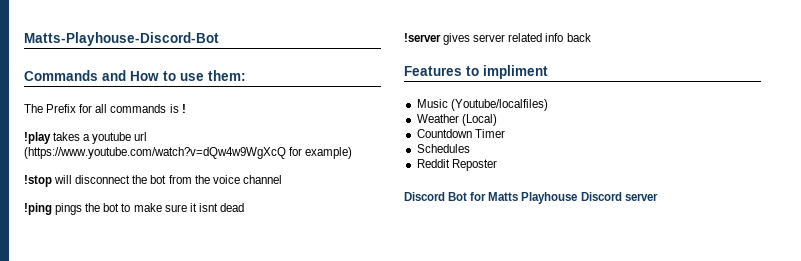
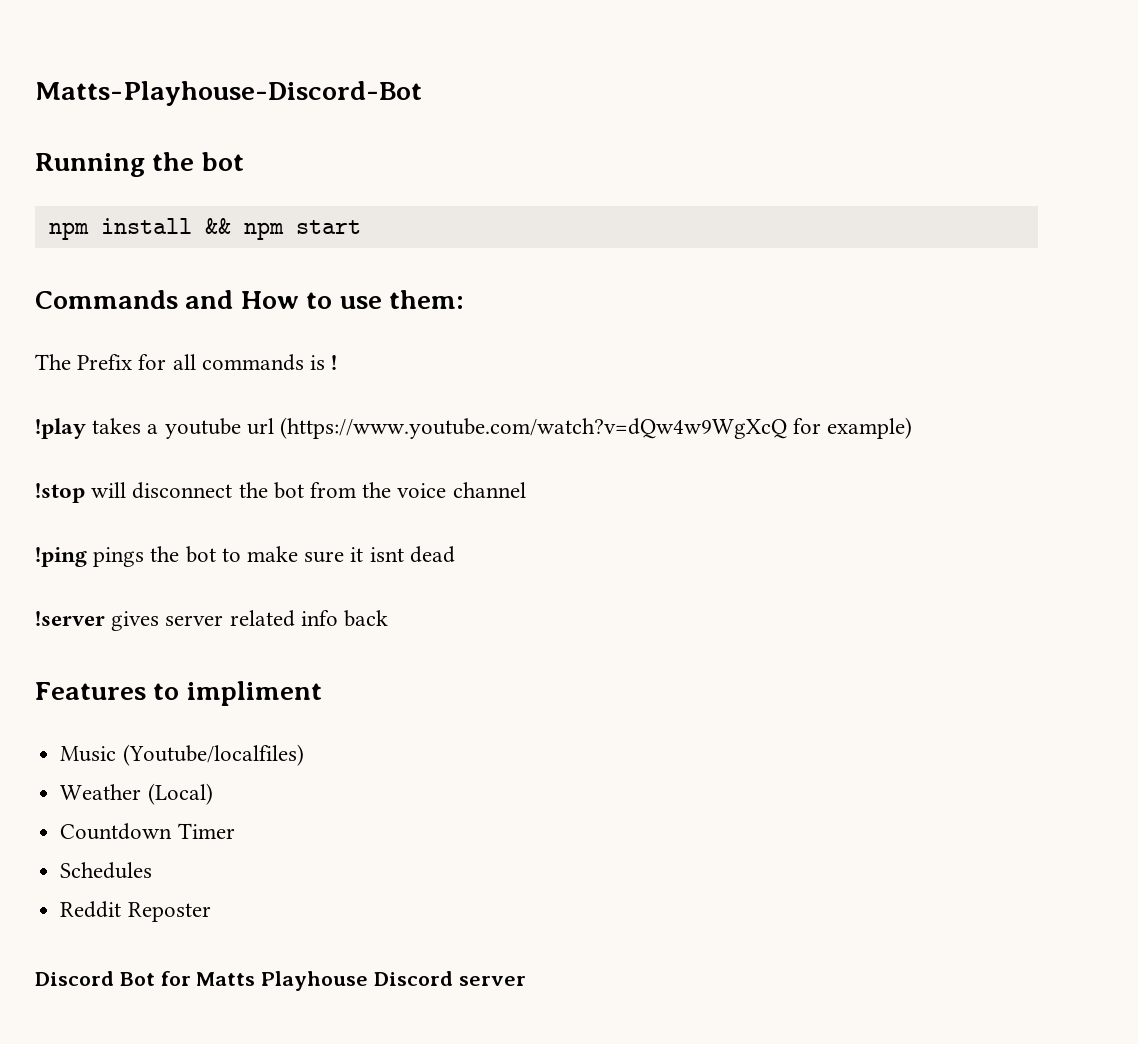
(219, 39) none -> [35,152,244,177] [48,218,361,240] // Running the bot // npm install && npm start

